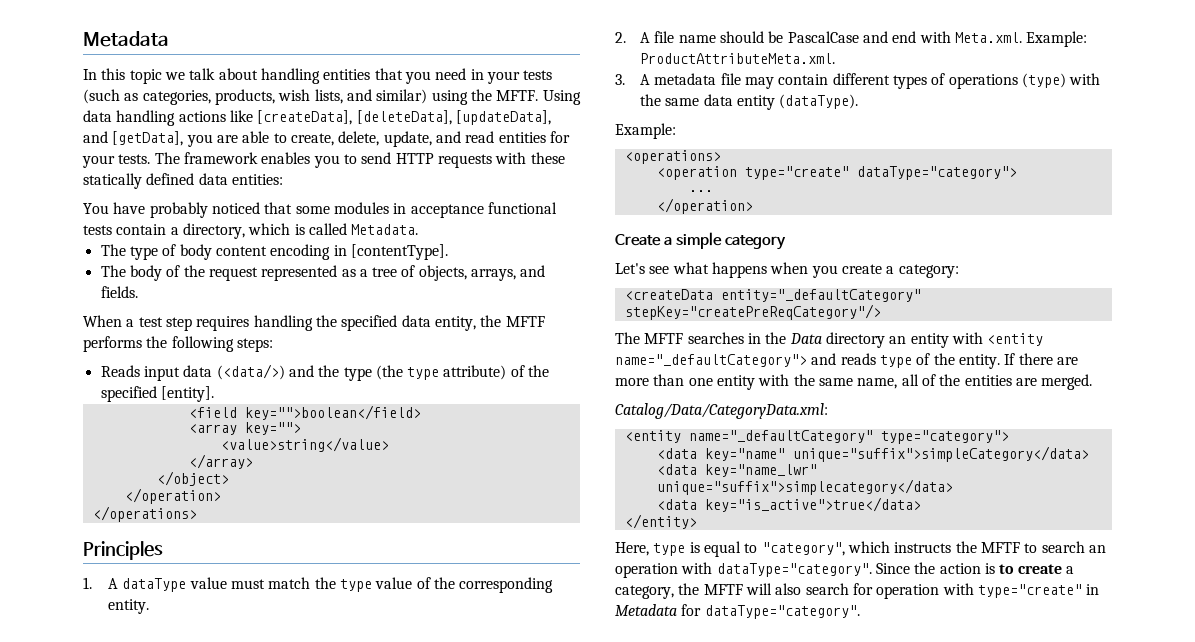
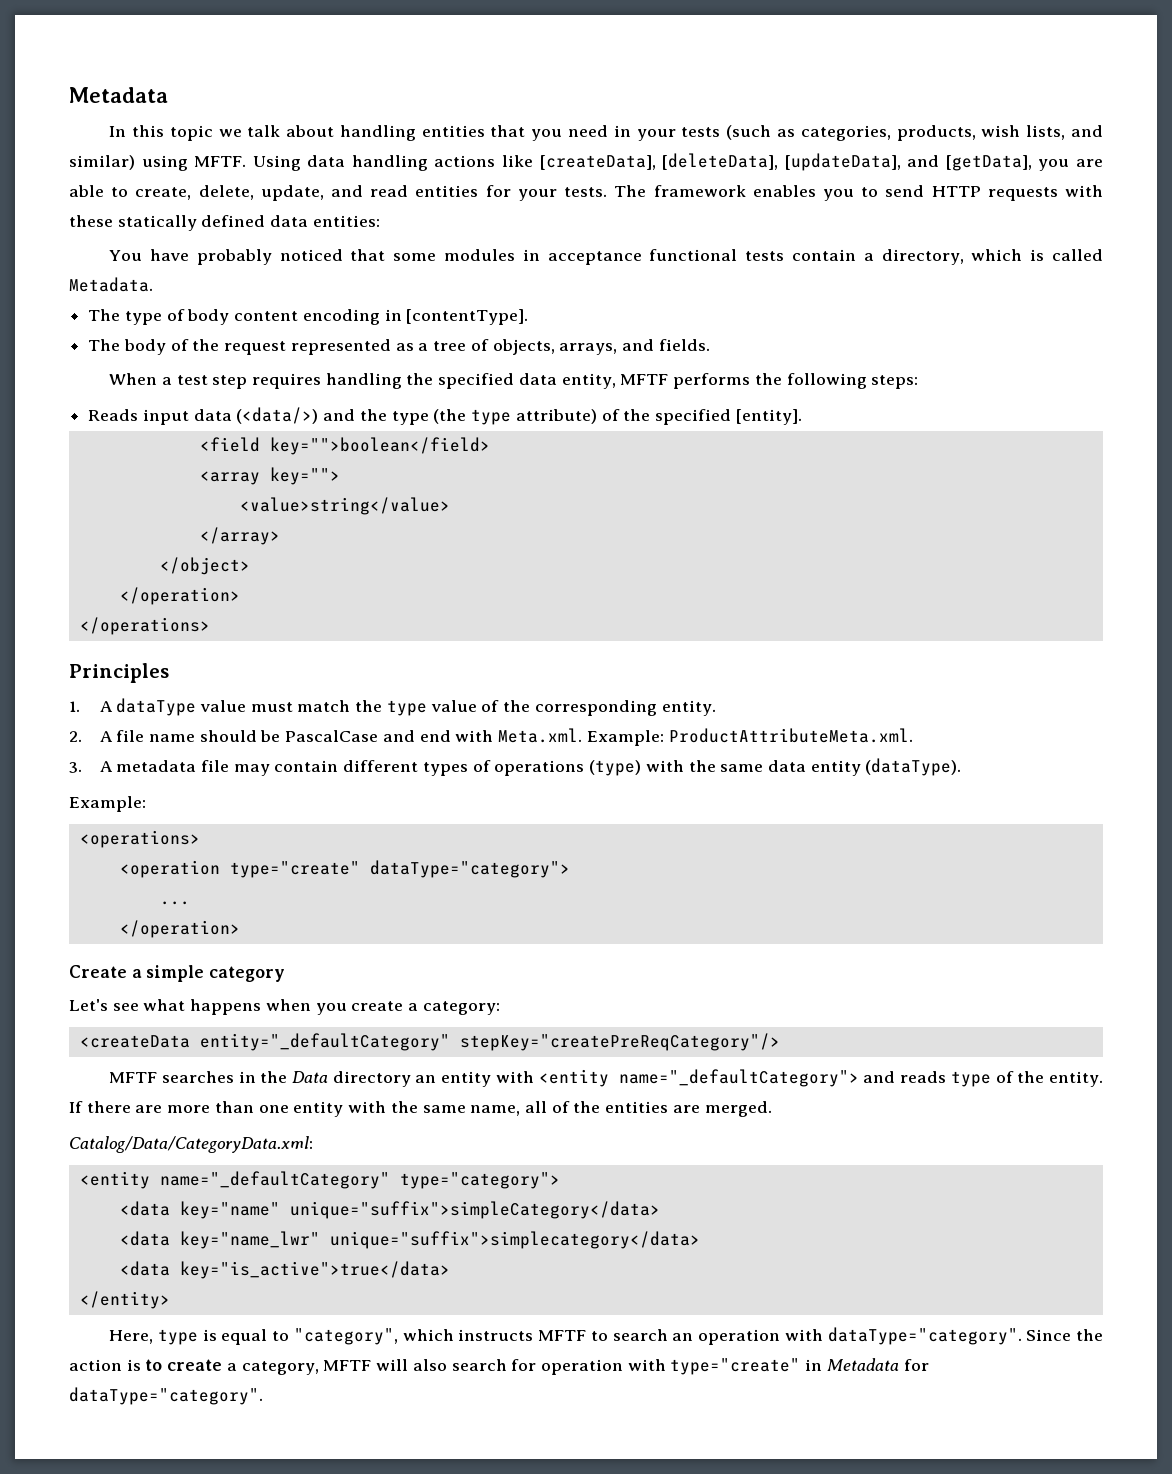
[470,89,492,101] the -> (188, 163) none
[480,315,502,327] the -> (616, 381) none
[615,332,640,344] The -> (780, 1042) none
[955,541,977,553] the -> (534, 1335) none
[678,583,700,595] the -> (319, 1368) none

